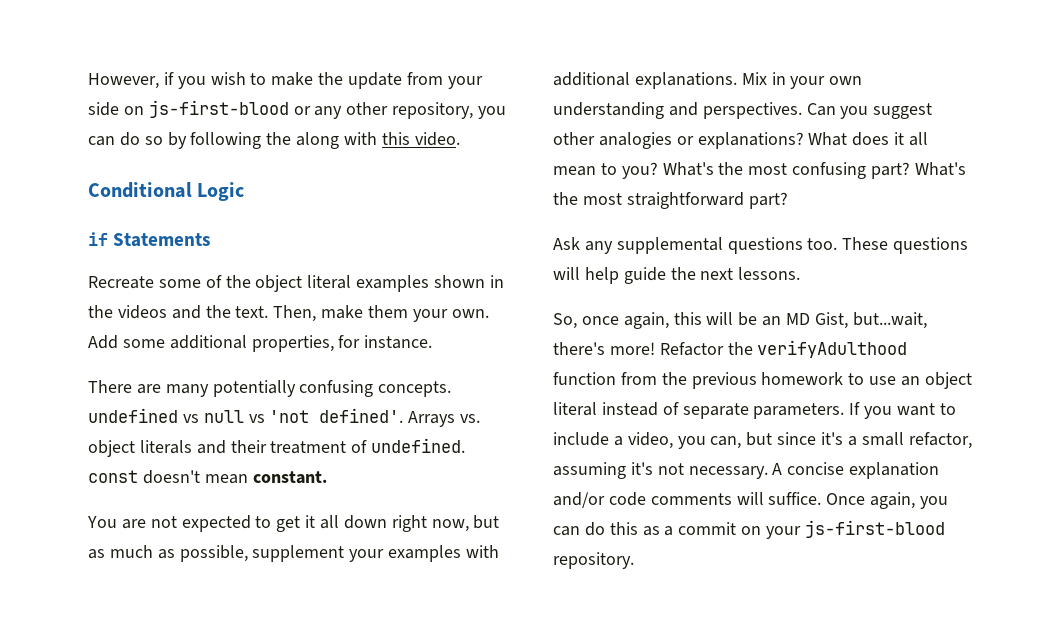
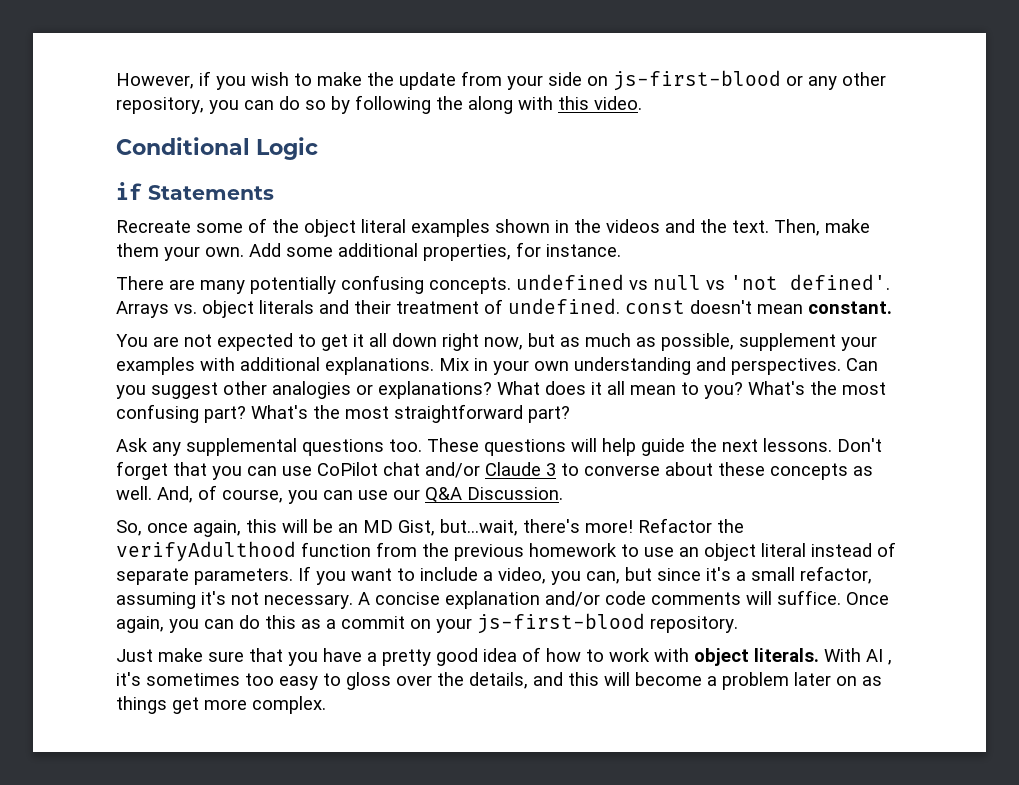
(801, 273) none -> [837,438,882,452] [116,461,873,480] [116,485,563,504] Don't forget that you can use CoPilot chat and/or Claude 3 to converse about these concepts as well. And, of course, you can use our Q&A Discussion.
(634, 560) none -> [116,647,892,666] [116,672,882,690] [116,696,326,714] // Just make sure that you have a pretty good idea of how to work with object literals. With AI , it's sometimes too easy to gloss over the details, and this will become a problem later on as things get more complex.

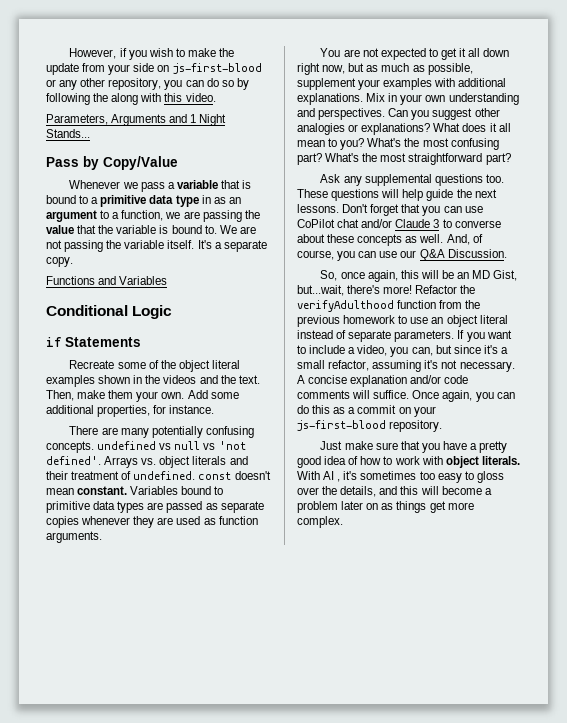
(642, 103) none -> [46,114,227,126] [46,129,90,138] [46,156,178,170] [69,180,252,192] [46,195,241,207] [46,210,260,222] [46,225,256,234] [46,240,267,252] [46,257,73,267] [46,276,168,285] // Parameters, Arguments and 1 Night Stands... // Pass by Copy/Value // Whenever we pass a variable that is bound to a primitive data type in as an argument to a function, we are passing the value that the variable is bound to. We are not passing the variable itself. It's a separate copy. // Functions and Variables
(892, 307) none -> [130,486,224,495] [46,501,264,513] [46,516,258,528] [46,531,102,543] Variables bound to primitive data types are passed as separate copies whenever they are used as function arguments.

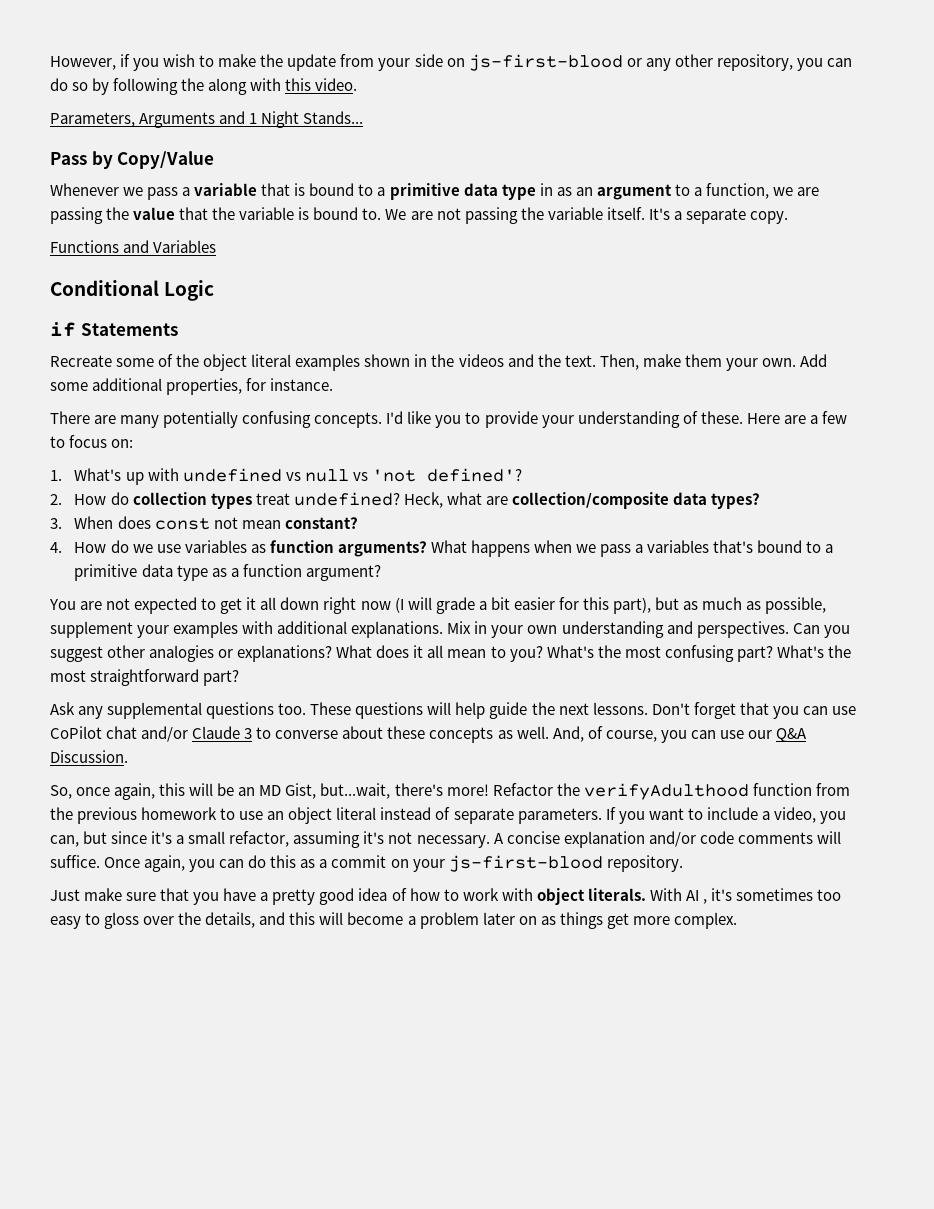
(94, 447) none -> [386,411,847,428] [50,435,134,448] [50,468,179,485] I'd like you to provide your understanding of these. Here are a few to focus on: // 1. What's up with
[46,456,248,468] [46,471,271,480] [46,486,224,495] [46,501,264,513] [46,516,258,528] [46,531,102,543] defined'. Arrays vs. object literals and their treatment of undefined. const doesn't mean constant. Variables bound to primitive data types are passed as separate copies whenever they are used as function arguments. -> [426,468,522,482] [50,492,761,509] [50,516,358,530] [50,540,834,557] [74,564,381,581] defined'? // 2. How do collection types treat undefined? Heck, what are collection/composite data types? // 3. When does const not mean constant? // 4. How do we use variables as function arguments? What happens when we pass a variables that's bound to a primitive data type as a function argument?
[322,65,346,74] now, -> [360,597,651,614] now (I will grade a bit easier for this part),

